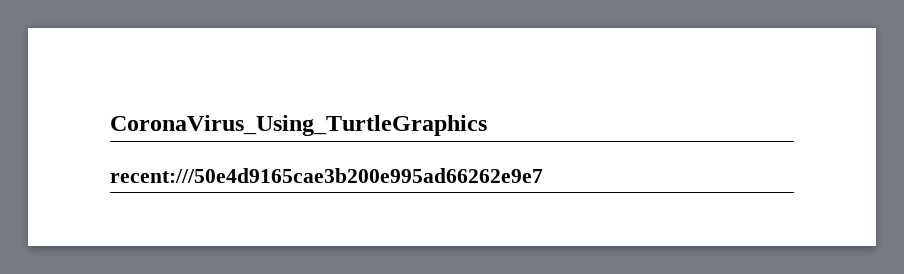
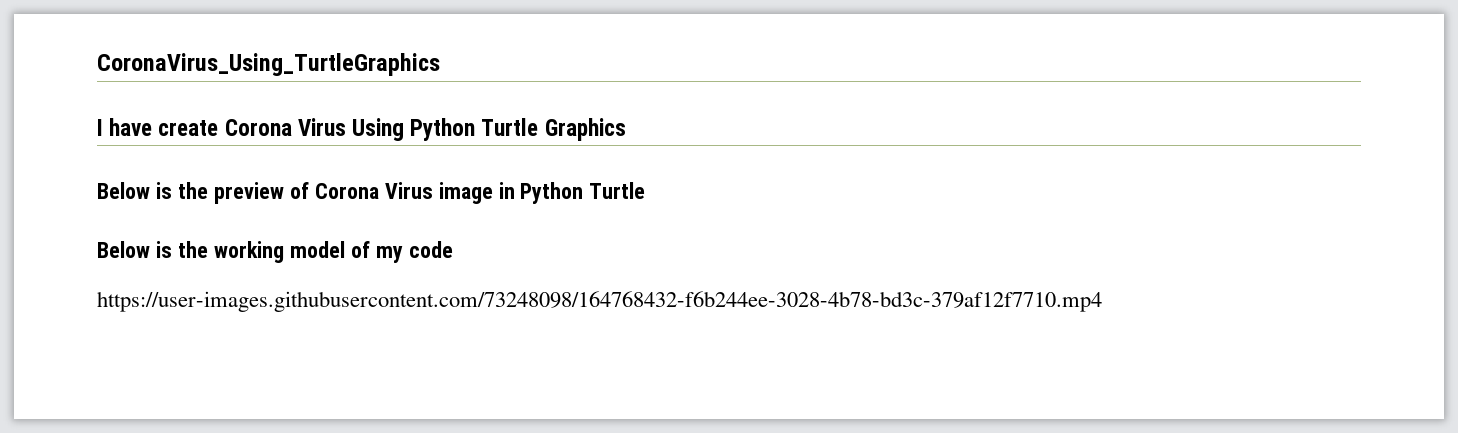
[110,168,543,183] recent:///50e4d9165cae3b200e995ad66262e9e7 -> [97,118,626,141] [97,182,646,204] [97,241,453,263] [97,291,1102,312] I have create Corona Virus Using Python Turtle Graphics // Below is the preview of Corona Virus image in Python Turtle // Below is the working model of my code // https://user-images.githubusercontent.com/73248098/164768432-f6b244ee-3028-4b78-bd3c-379af12f7710.mp4

